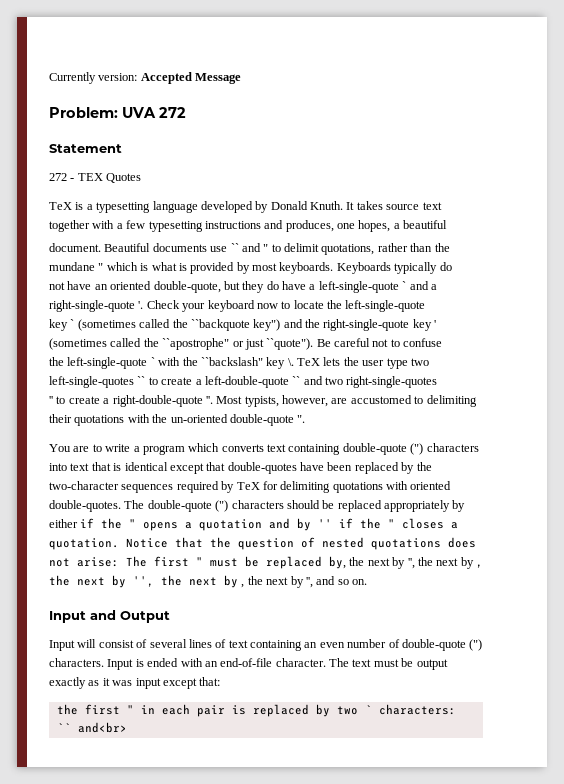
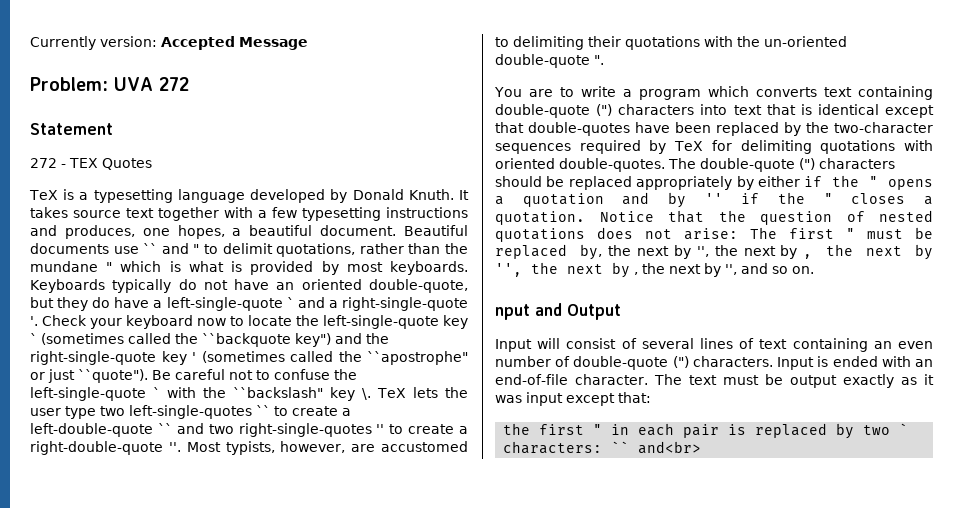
(448, 224) // -> (313, 230) none
(452, 266) // -> (197, 284) none
(426, 306) // -> (439, 322) none
(443, 342) // -> (330, 374) none
(438, 382) // -> (372, 430) none
[49,611,86,623] Input -> [495,304,530,320] nput

